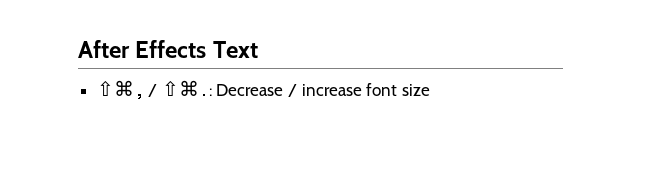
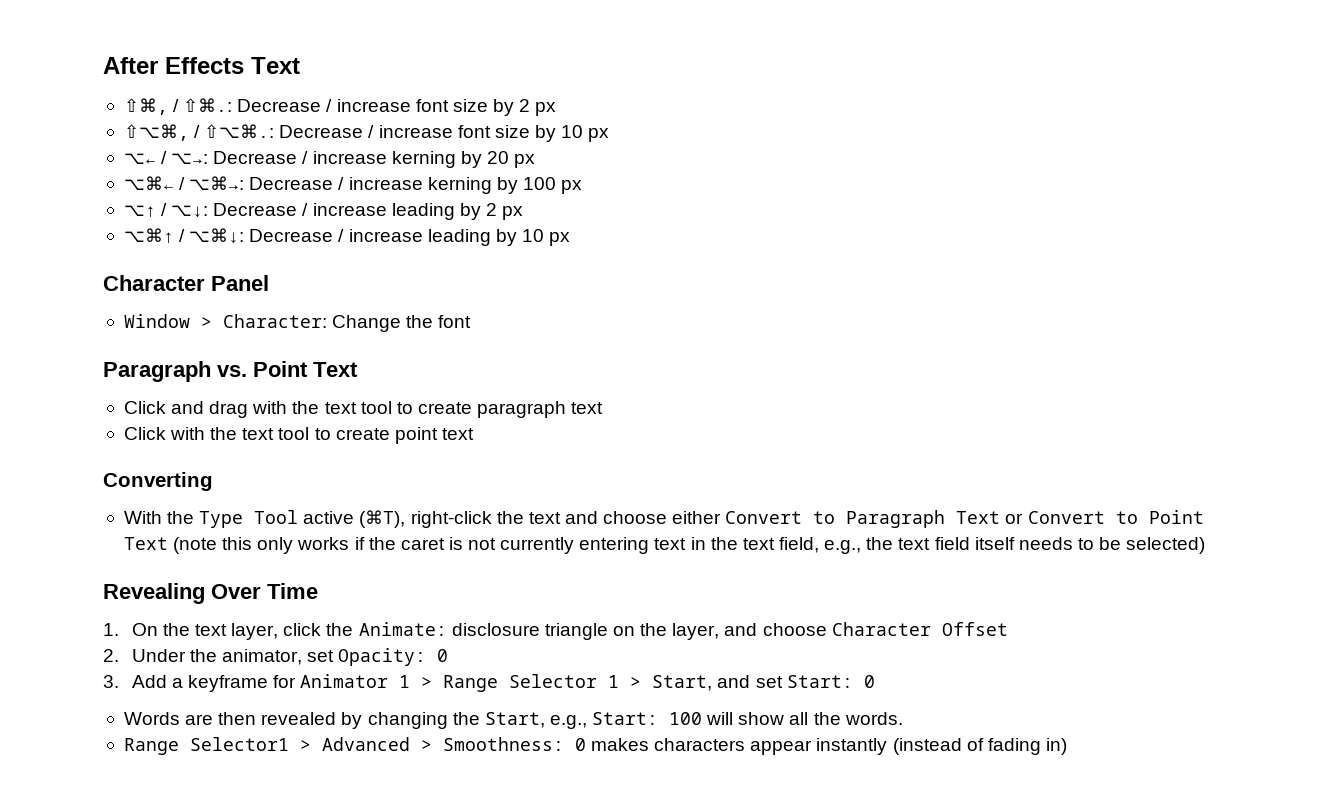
(430, 90) none -> [492,99,557,116] [123,124,610,142] [123,151,536,168] [123,176,583,194] [123,203,524,220] [123,228,571,246] [103,275,269,291] [123,314,472,332] [103,361,358,382] [123,401,604,418] [123,427,474,444] [103,472,213,491] [123,510,1204,528] [123,537,1206,554] [103,583,318,604] [103,622,1008,640] [103,648,449,666] [103,674,875,692] [123,712,903,729] [123,737,1067,755] by 2 px // ⇧⌥⌘, / ⇧⌥⌘.: Decrease / increase font size by 10 px // ⌥← / ⌥→: Decrease / increase kerning by 20 px // ⌥⌘← / ⌥⌘→: Decrease / increase kerning by 100 px // ⌥↑ / ⌥↓: Decrease / increase leading by 2 px // ⌥⌘↑ / ⌥⌘↓: Decrease / increase leading by 10 px // Character Panel // Window > Character: Change the font // Paragraph vs. Point Text // Click and drag with the text tool to create paragraph text // Click with the text tool to create point text // Converting // With the Type Tool active (⌘T), right-click the text and choose either Convert to Paragraph Text or Convert to Point Text (note this only works if the caret is not currently entering text in the text field, e.g., the text field itself needs to be selected) // Revealing Over Time // 1. On the text layer, click the Animate: disclosure triangle on the layer, and choose Character Offset // 2. Under the animator, set Opacity: 0 // 3. Add a keyframe for Animator 1 > Range Selector 1 > Start, and set Start: 0 // Words are then revealed by changing the Start, e.g., Start: 100 will show all the words. // Range Selector1 > Advanced > Smoothness: 0 makes characters appear instantly (instead of fading in)

